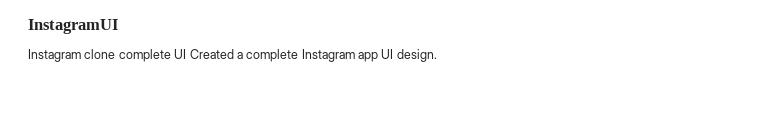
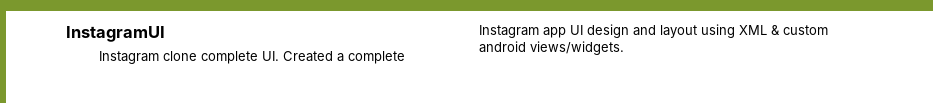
[174,49,187,59] UI -> [261,51,279,61] UI.
[396,49,437,62] design. -> [587,24,828,38] [479,41,624,55] design and layout using XML & custom android views/widgets.

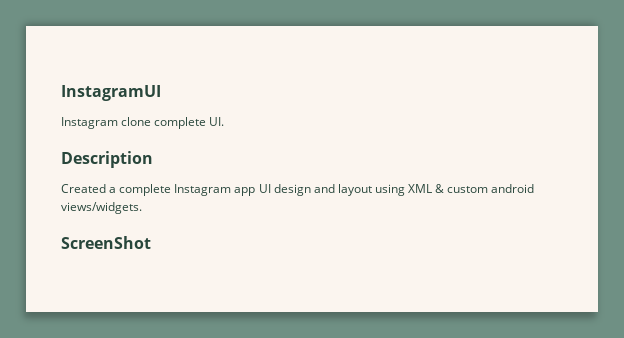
(279, 56) none -> [61,151,153,168] // Description //
(624, 48) none -> [61,236,151,249] // ScreenShot

